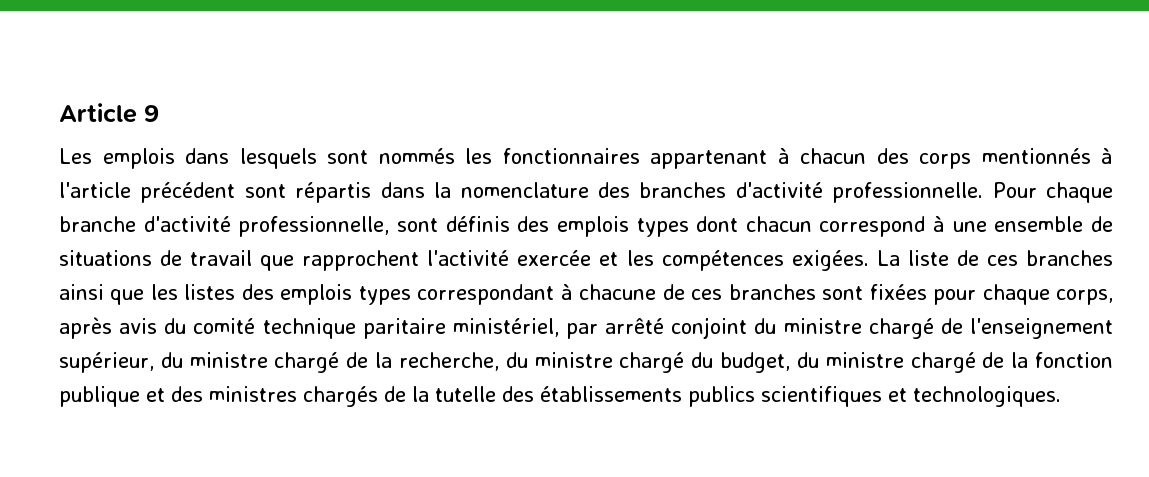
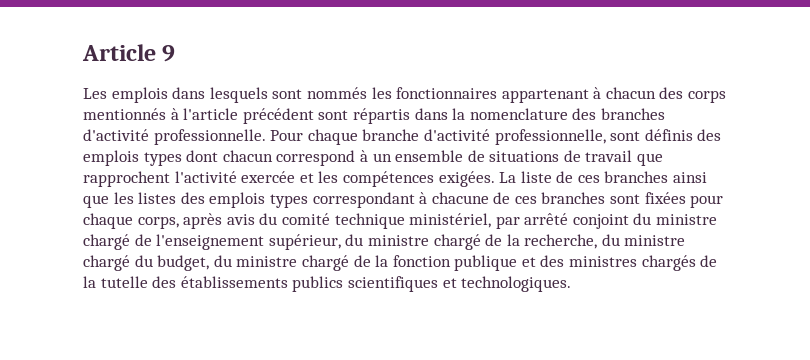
[952,221,987,232] une -> [372,153,392,162] un
[362,318,446,339] paritaire -> (405, 221) none

